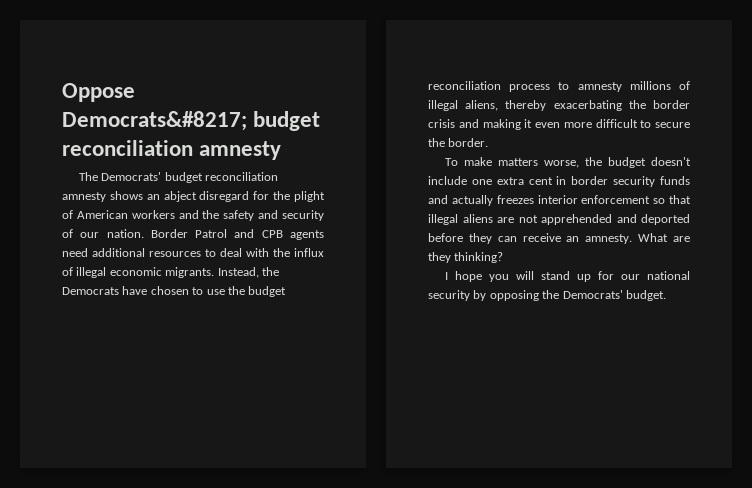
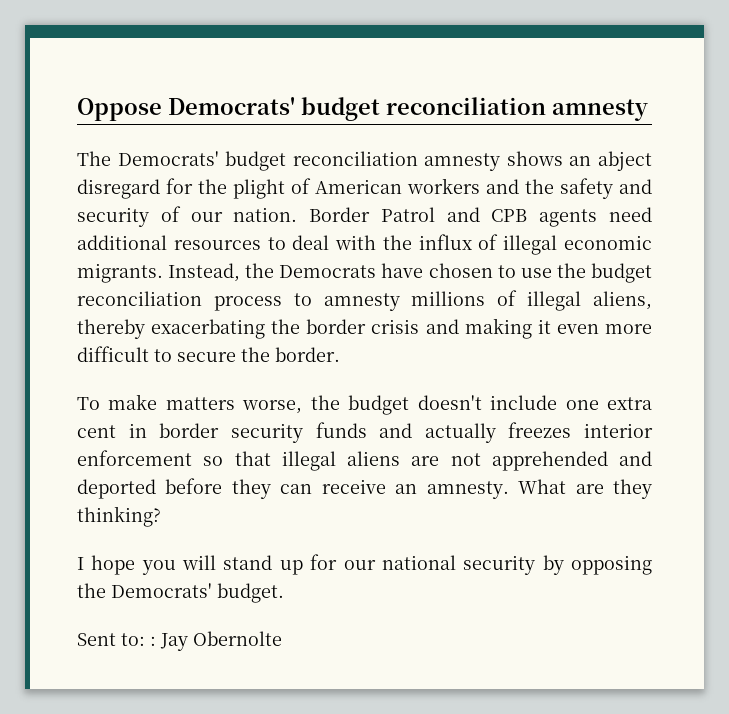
[62,111,247,131] Democrats&#8217; -> [168,97,295,115] Democrats'
(666, 295) none -> [77,631,282,651] // Sent to: : Jay Obernolte

